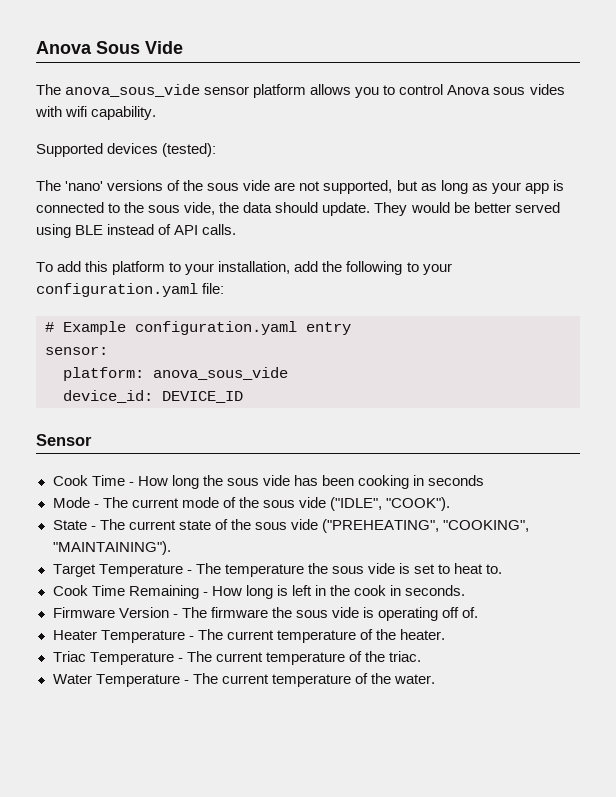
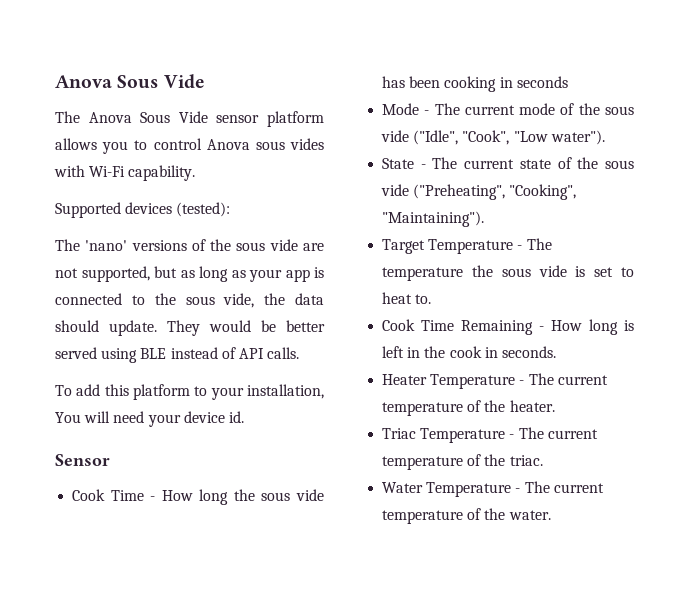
[65,84,201,97] anova_sous_vide -> [88,111,208,123] Anova Sous Vide
[65,106,88,117] wifi -> [89,166,126,177] Wi-Fi
[294,261,452,275] [36,283,225,297] [45,321,351,335] [45,346,108,355] [63,367,288,381] [63,390,243,403] add the following to your configuration.yaml file: // # Example configuration.yaml entry // sensor: // platform: anova_sous_vide // device_id: DEVICE_ID -> [55,411,244,427] You will need your device id.
[329,497,451,511] ("IDLE", "COOK"). -> [413,130,605,145] ("Idle", "Cook", "Low water").
[321,519,529,533] [52,541,171,555] ("PREHEATING", "COOKING", "MAINTAINING"). -> [413,184,577,200] [382,211,485,227] ("Preheating", "Cooking", "Maintaining").
[52,607,479,621] // Firmware Version - The firmware the sous vide is operating off of. -> (556, 352) none

